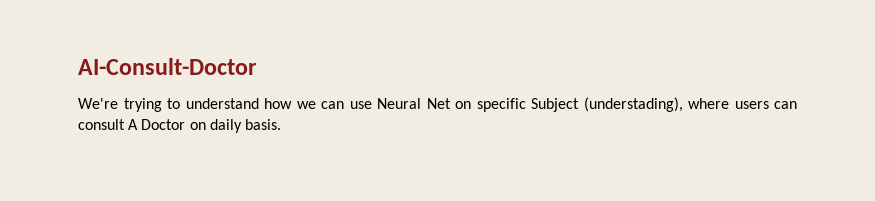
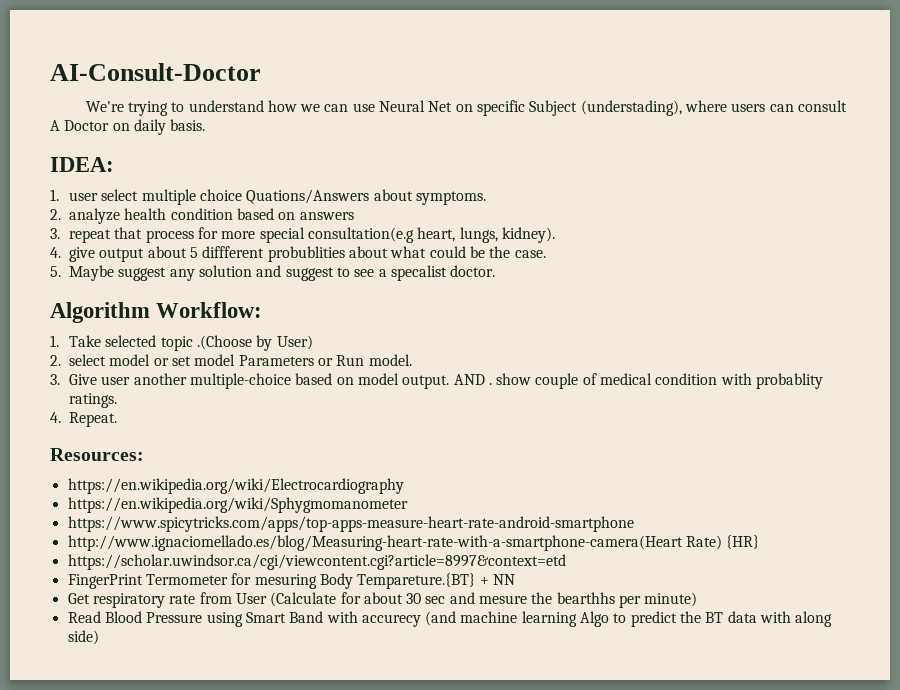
(281, 124) none -> [50,157,114,172] [50,189,486,205] [50,208,354,224] [50,227,555,243] [50,246,546,262] [50,265,496,281] [50,302,263,323] [50,335,313,351] [50,354,412,366] [50,373,824,389] [68,393,117,408] [50,412,117,427] [50,448,144,461] [67,478,404,494] [67,497,408,513] [67,516,634,532] [67,535,760,551] [67,554,566,570] [67,573,515,589] [67,592,698,608] [67,611,833,627] [67,630,99,645] // IDEA: // 1. user select multiple choice Quations/Answers about symptoms. // 2. analyze health condition based on answers // 3. repeat that process for more special consultation(e.g heart, lungs, kidney). // 4. give output about 5 diffferent probublities about what could be the case. // 5. Maybe suggest any solution and suggest to see a specalist doctor. // Algorithm Workflow: // 1. Take selected topic .(Choose by User) // 2. select model or set model Parameters or Run model. // 3. Give user another multiple-choice based on model output. AND . show couple of medical condition with probablity ratings. // 4. Repeat. // Resources: // https://en.wikipedia.org/wiki/Electrocardiography // https://en.wikipedia.org/wiki/Sphygmomanometer // https://www.spicytricks.com/apps/top-apps-measure-heart-rate-android-smartphone // http://www.ignaciomellado.es/blog/Measuring-heart-rate-with-a-smartphone-camera(Heart Rate) {HR} // https://scholar.uwindsor.ca/cgi/viewcontent.cgi?article=8997&context=etd // FingerPrint Termometer for mesuring Body Tempareture.{BT} + NN // Get respiratory rate from User (Calculate for about 30 sec and mesure the bearthhs per minute) // Read Blood Pressure using Smart Band with accurecy (and machine learning Algo to predict the BT data with along side)

